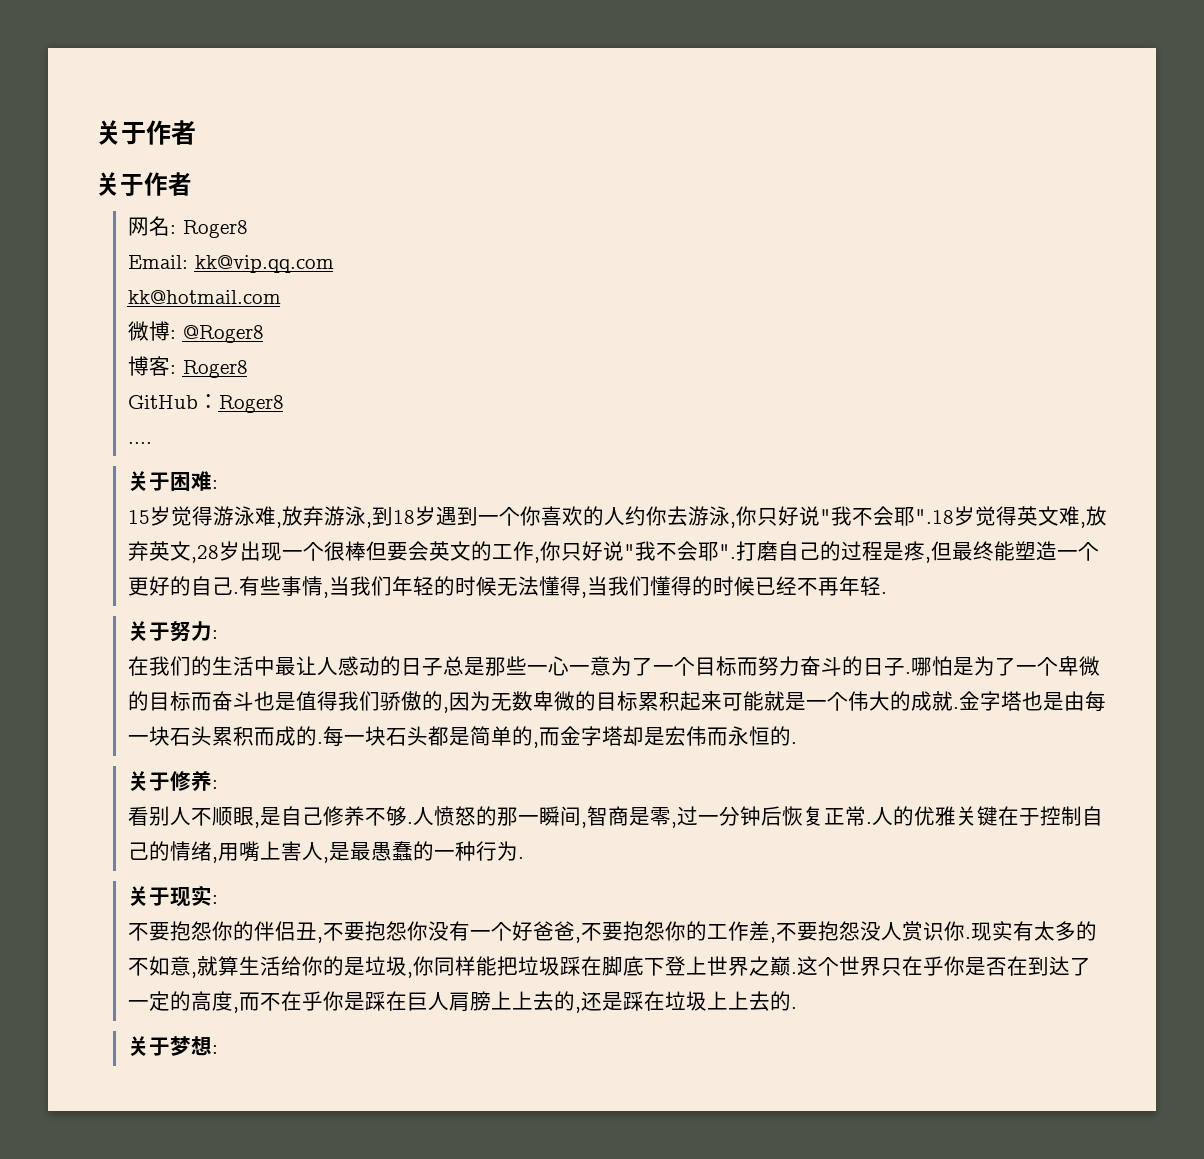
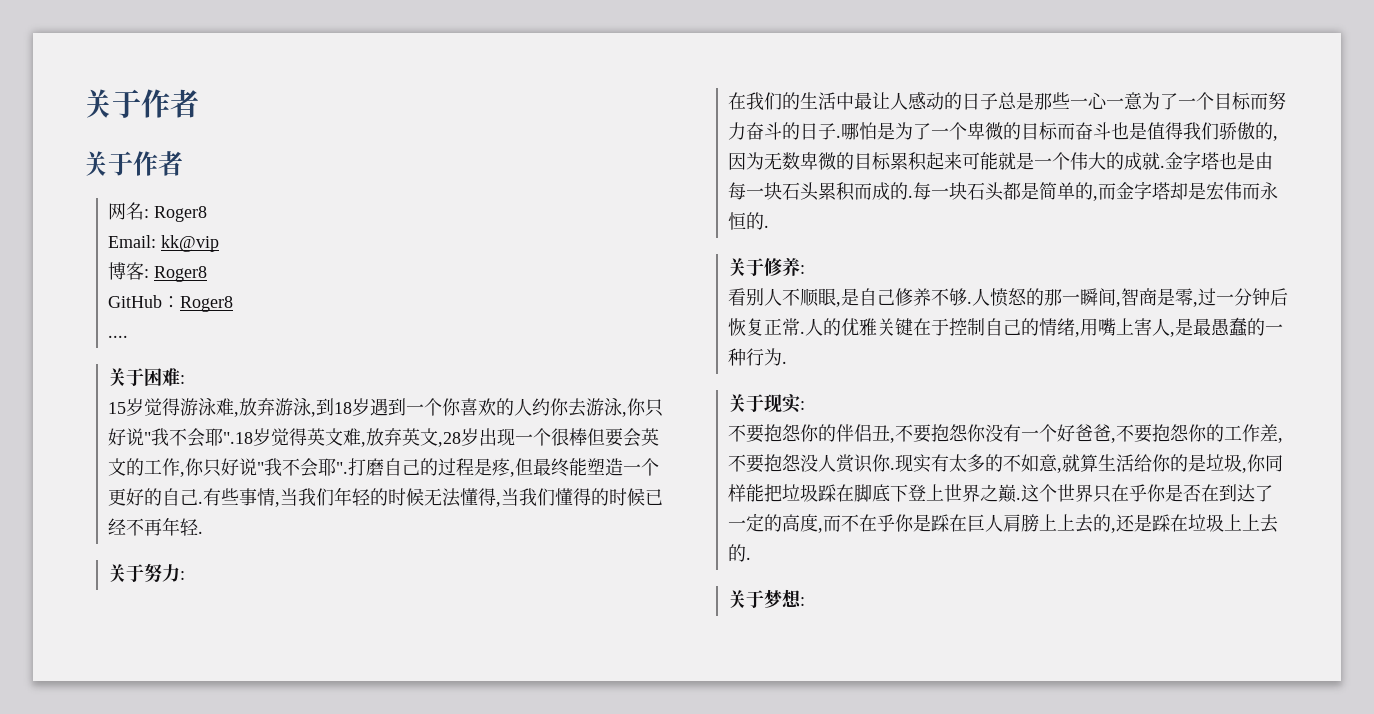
[194,255,334,273] [127,290,281,304] [127,321,264,343] kk@vip.qq.com // kk@hotmail.com // 微博: @Roger8 -> [161,235,220,252] kk@vip

